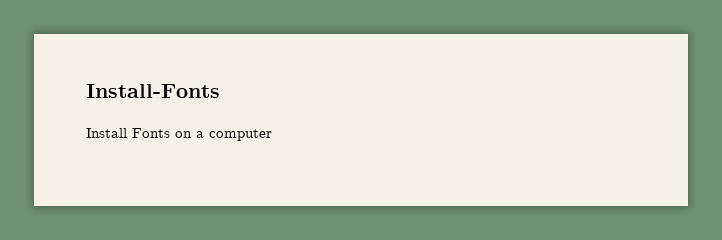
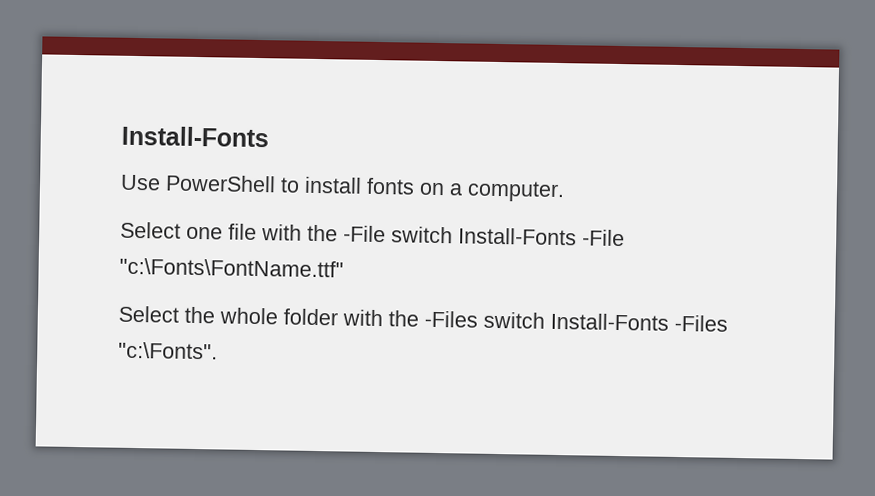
[86,128,272,141] Install Fonts on a computer -> [120,174,565,203] [120,221,625,247] [119,257,344,278] [118,305,728,332] [118,341,218,360] Use PowerShell to install fonts on a computer. // Select one file with the -File switch Install-Fonts -File "c:\Fonts\FontName.ttf" // Select the whole folder with the -Files switch Install-Fonts -Files "c:\Fonts".

